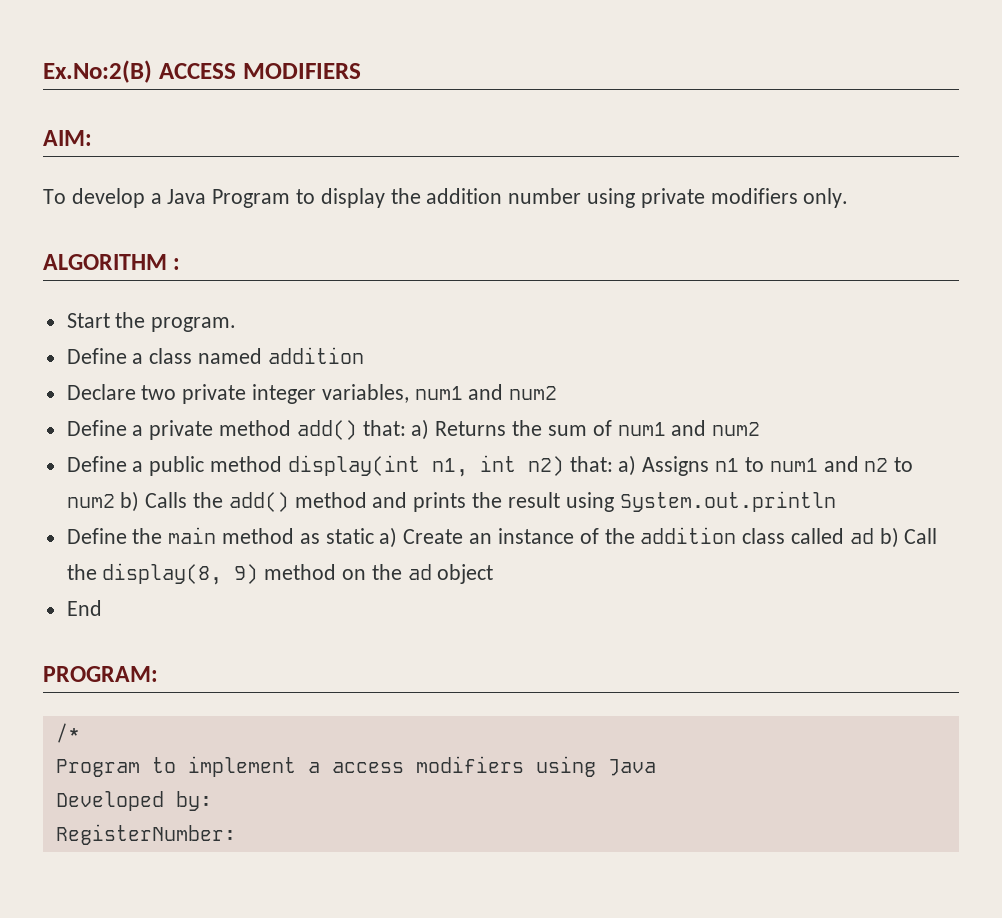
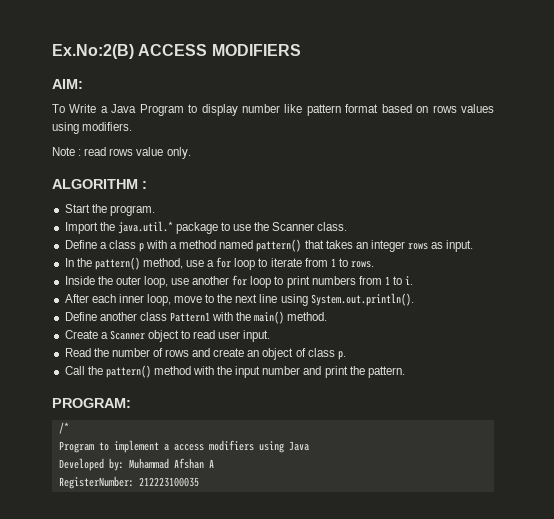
[71,188,145,208] develop -> [69,104,97,113] Write
[390,188,798,208] the addition number using private modifiers -> [241,104,494,116] [52,122,133,134] [52,147,164,156] number like pattern format based on rows values using modifiers. // Note : read rows value
[66,347,364,364] [66,384,558,404] [66,419,761,440] [66,455,914,477] [66,491,836,512] [66,527,938,548] [66,563,494,585] [66,600,102,616] Define a class named addition // Declare two private integer variables, num1 and num2 // Define a private method add() that: a) Returns the sum of num1 and num2 // Define a public method display(int n1, int n2) that: a) Assigns n1 to num1 and n2 to num2 b) Calls the add() method and prints the result using System.out.println // Define the main method as static a) Create an instance of the addition class called ad b) Call the display(8, 9) method on the ad object // End -> [64,221,348,234] [64,239,474,252] [64,257,375,270] [64,275,414,288] [64,293,414,306] [64,311,328,324] [64,330,271,342] [64,348,346,360] [64,365,405,378] Import the java.util.* package to use the Scanner class. // Define a class p with a method named pattern() that takes an integer rows as input. // In the pattern() method, use a for loop to iterate from 1 to rows. // Inside the outer loop, use another for loop to print numbers from 1 to i. // After each inner loop, move to the next line using System.out.println(). // Define another class Pattern1 with the main() method. // Create a Scanner object to read user input. // Read the number of rows and create an object of class p. // Call the pattern() method with the input number and print the pattern.
(212, 801) none -> [128,458,214,469] Muhammad Afshan A
(236, 834) none -> [138,477,199,487] 212223100035

